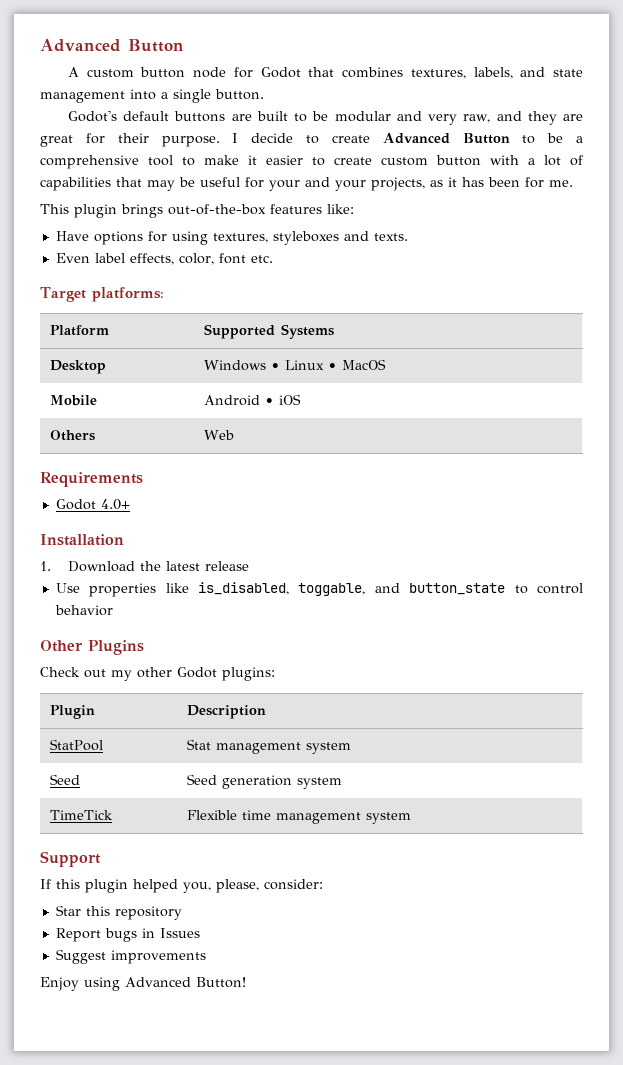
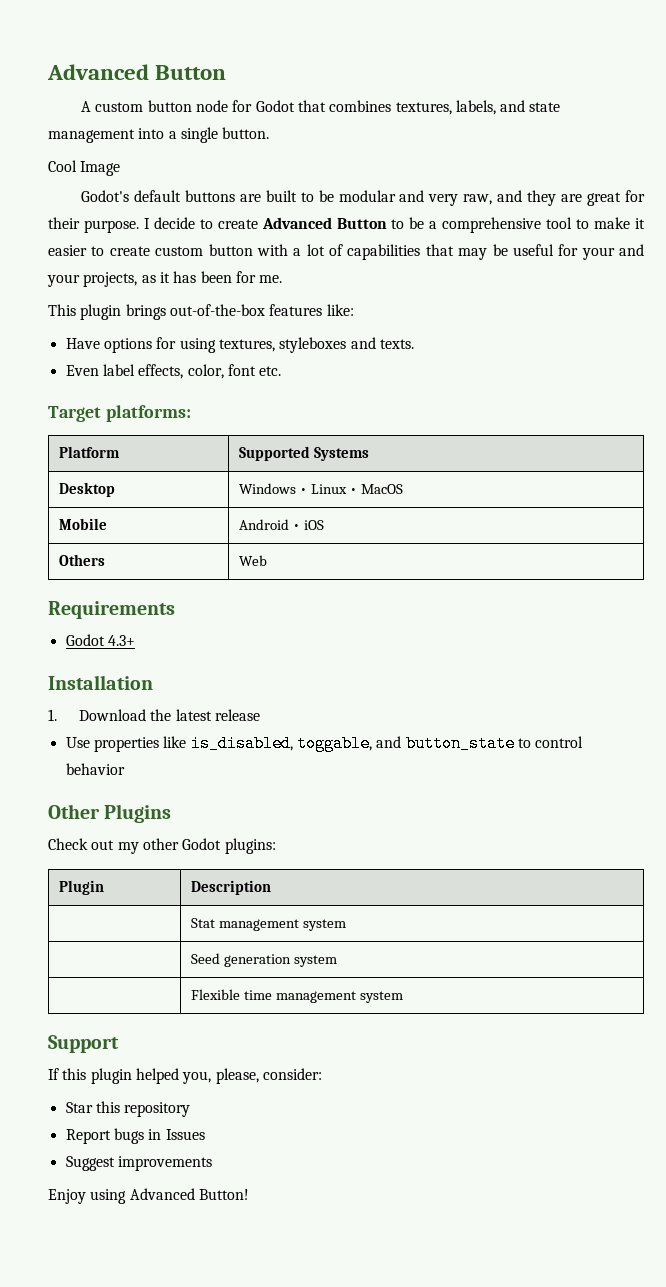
(264, 94) none -> [48,160,121,176] // Cool Image
[100,499,130,510] 4.0+ -> [107,635,135,646] 4.3+
[50,739,104,751] StatPool -> (272, 887) none
[50,774,81,785] Seed -> (346, 925) none
[50,810,114,820] TimeTick -> (337, 961) none

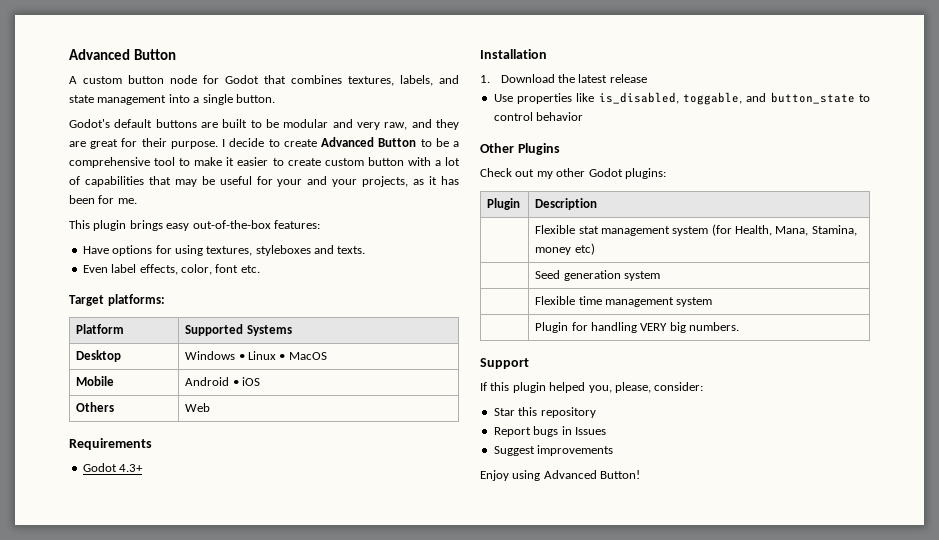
[48,160,121,176] // Cool Image -> (275, 98) none
[169,304,354,316] out-of-the-box features like: -> [166,220,320,231] easy out-of-the-box features:
[191,918,346,931] Stat management system -> [535,224,857,236] [535,243,595,255] Flexible stat management system (for Health, Mana, Stamina, money etc)
(403, 997) none -> [535,322,740,333] // | Plugin for handling VERY big numbers.

